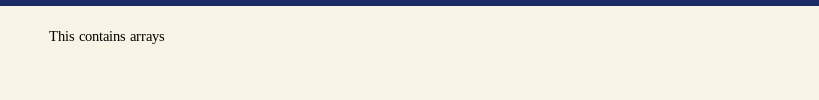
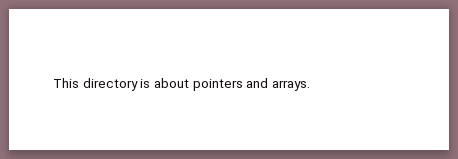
[79,31,165,44] contains arrays -> [82,78,310,91] directory is about pointers and arrays.

